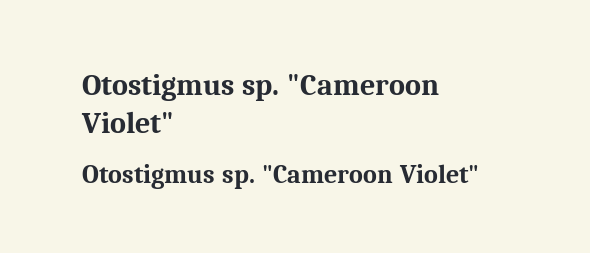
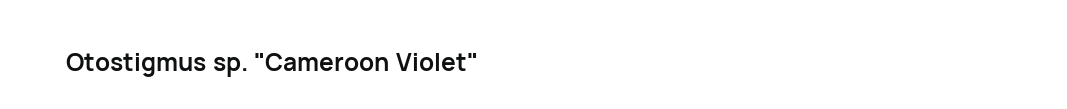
[82,74,439,101] [81,111,174,133] [82,164,479,189] Otostigmus sp. "Cameroon Violet" // Otostigmus sp. "Cameroon Violet" -> [66,53,478,77] Otostigmus sp. "Cameroon Violet"

